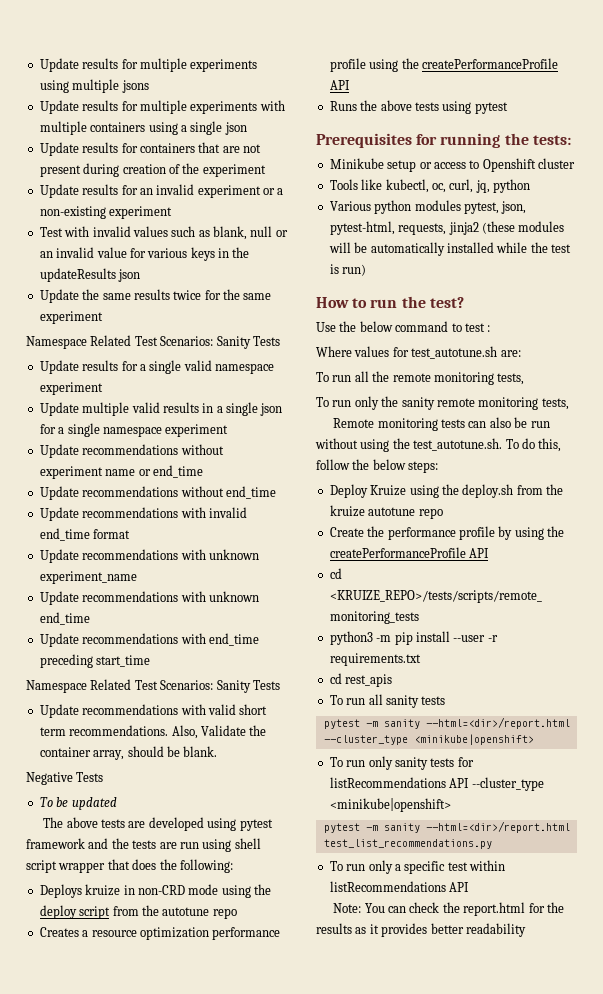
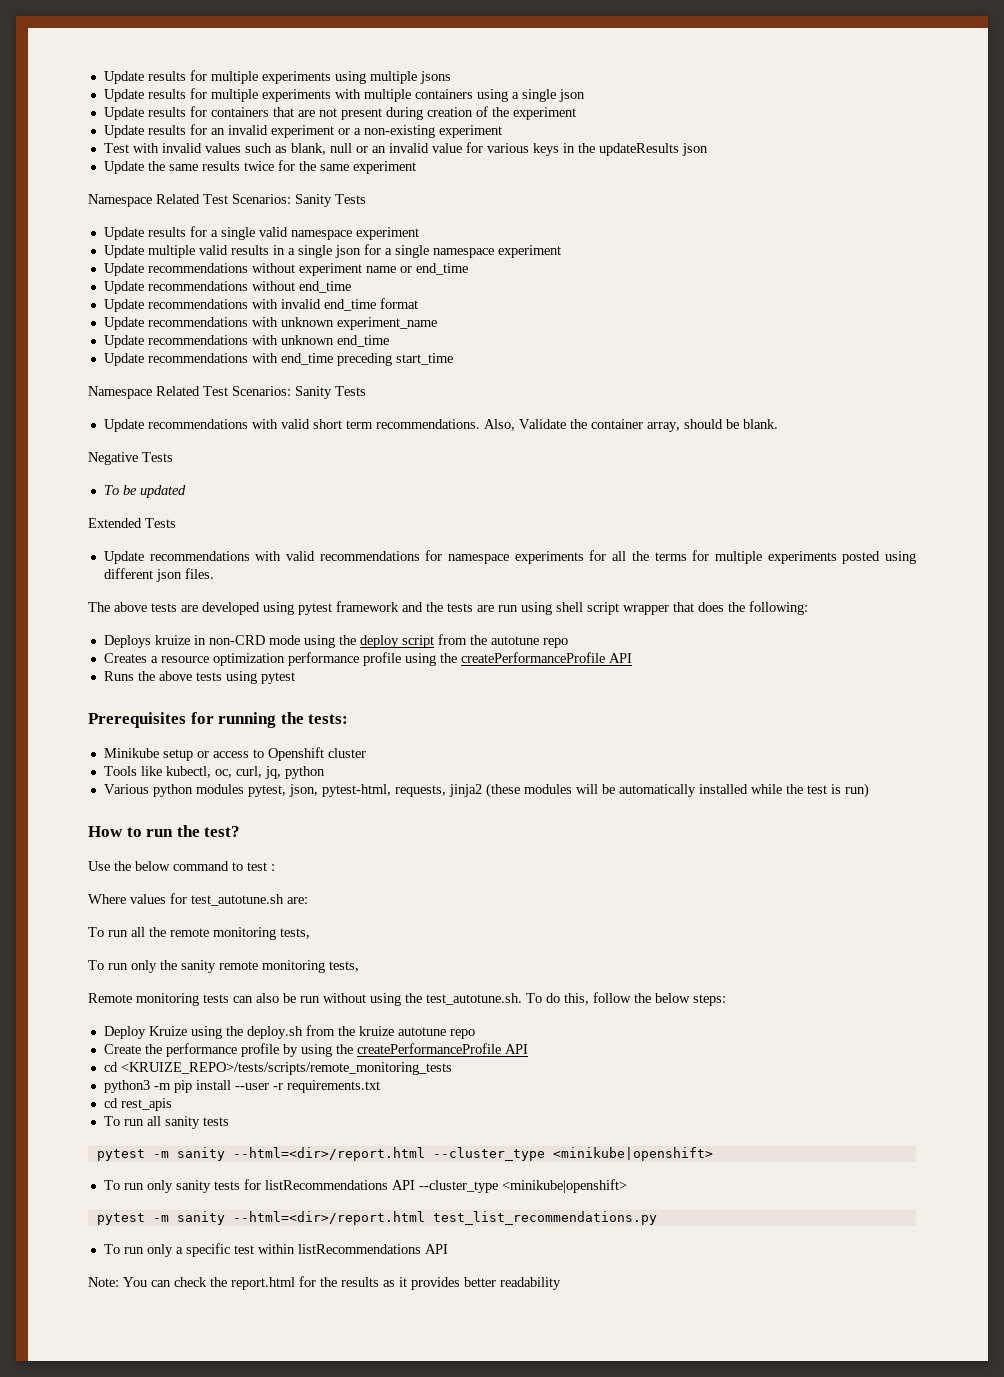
(117, 803) none -> [88,518,176,528] [103,550,916,564] [103,568,214,582] // Extended Tests // Update recommendations with valid recommendations for namespace experiments for all the terms for multiple experiments posted using different json files.

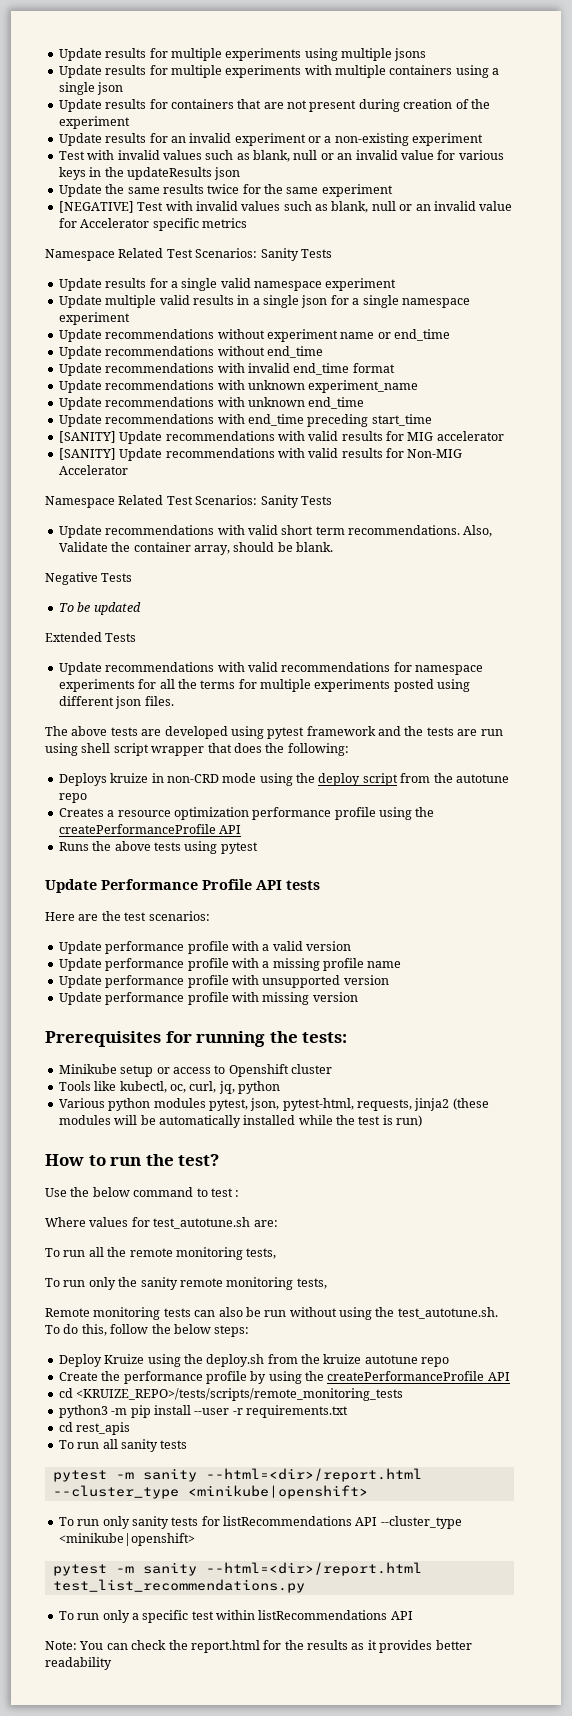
(416, 167) none -> [58,201,513,213] [58,218,247,231] // [NEGATIVE] Test with invalid values such as blank, null or an invalid value for Accelerator specific metrics
(453, 359) none -> [58,431,504,444] [58,448,463,461] [58,465,128,475] // [SANITY] Update recommendations with valid results for MIG accelerator // [SANITY] Update recommendations with valid results for Non-MIG Accelerator
(295, 678) none -> [45,879,320,893] [45,911,210,921] [58,941,351,954] [58,958,402,971] [58,975,389,988] [58,992,358,1005] // Update Performance Profile API tests // Here are the test scenarios: // Update performance profile with a valid version // Update performance profile with a missing profile name // Update performance profile with unsupported version // Update performance profile with missing version

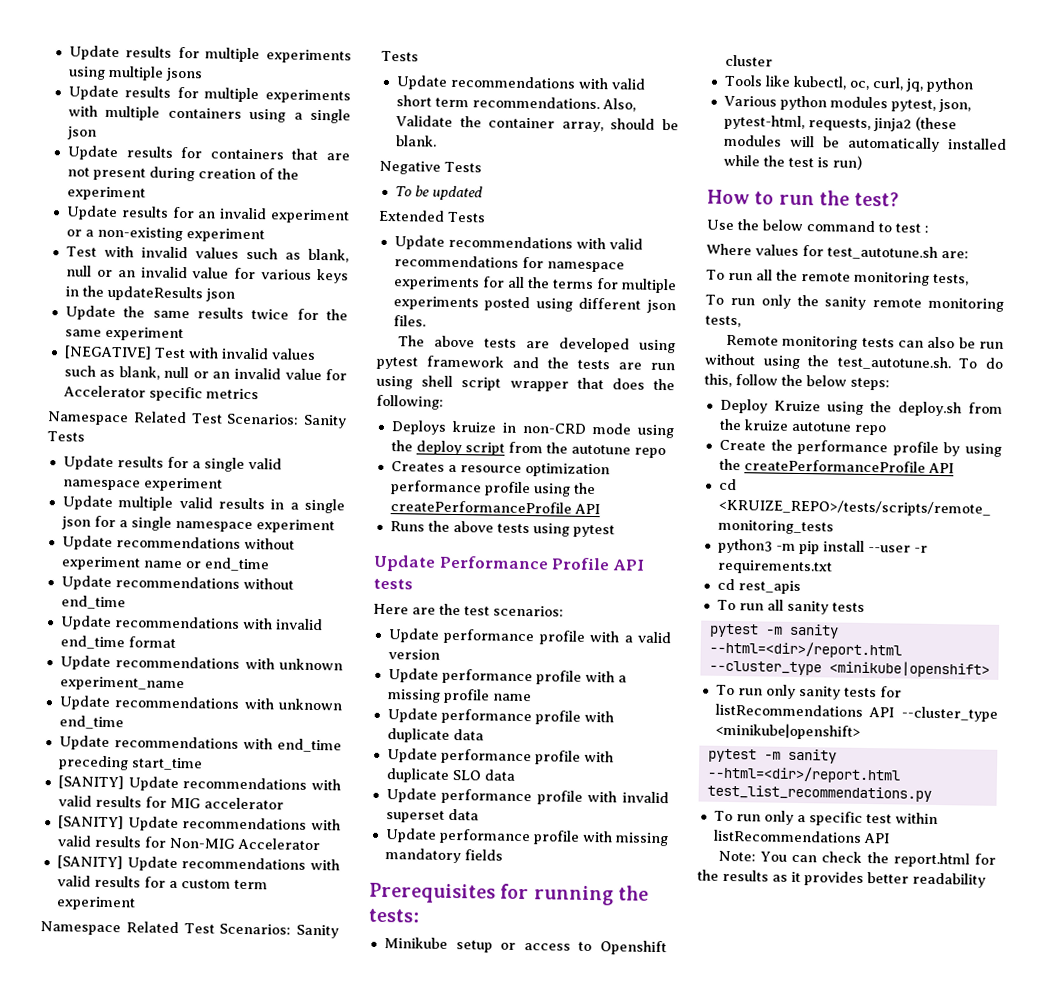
(128, 470) none -> [56,855,340,872] [56,875,268,890] [55,896,136,911] // [SANITY] Update recommendations with valid results for a custom term experiment
[262,975,389,988] unsupported version -> [386,728,484,743] [386,748,614,765] [385,768,515,783] [385,788,669,805] [385,808,479,823] duplicate data // Update performance profile with duplicate SLO data // Update performance profile with invalid superset data
[312,992,358,1002] version -> [384,848,503,864] mandatory fields

